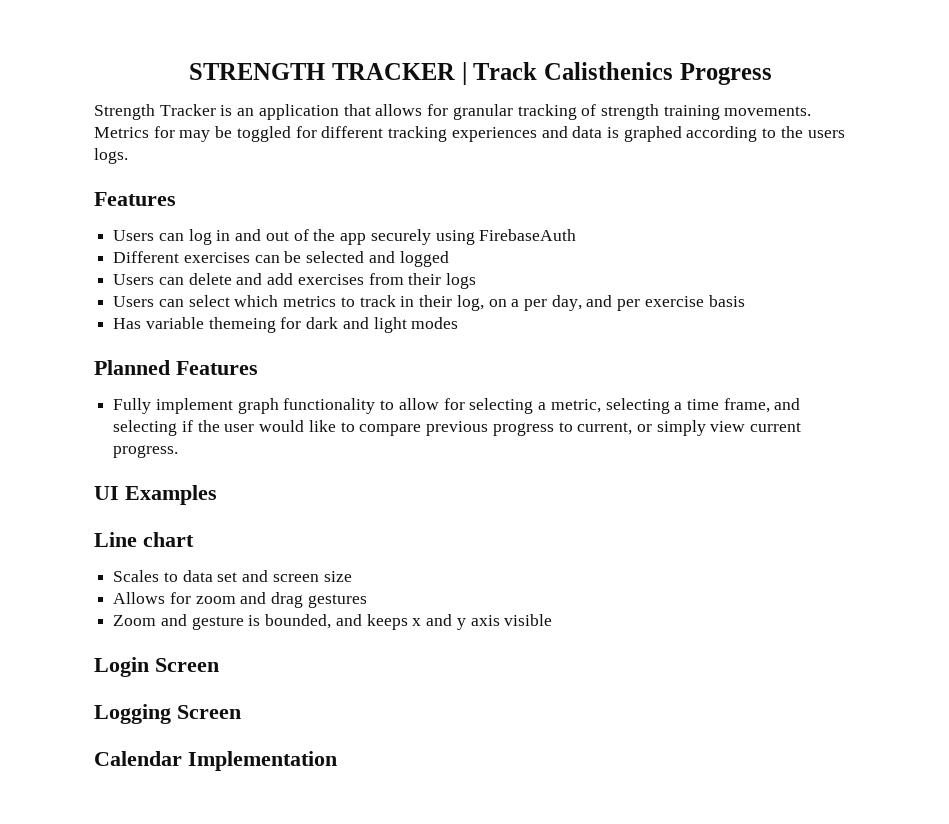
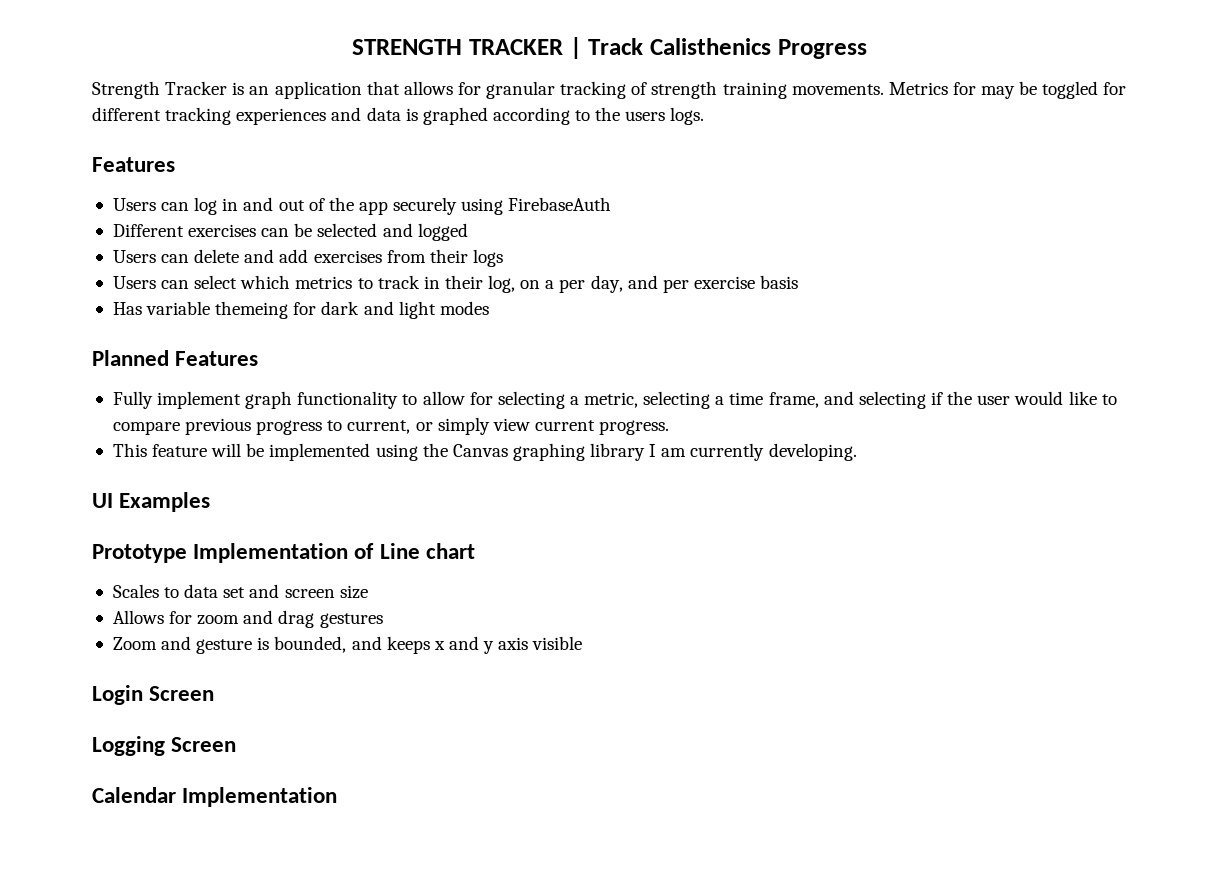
(179, 451) none -> [112,443,857,461] // This feature will be implemented using the Canvas graphing library I am currently developing.
(217, 495) none -> [92,543,375,563] Prototype Implementation of

